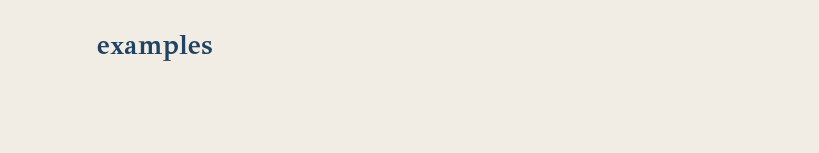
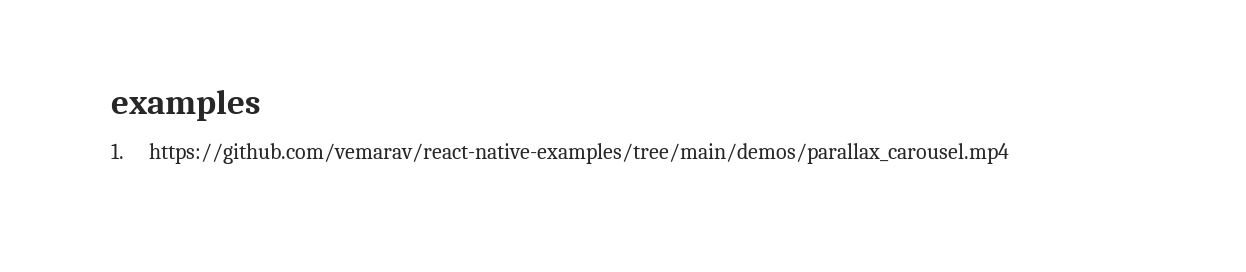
(213, 48) none -> [111,143,1010,164] // 1. https://github.com/vemarav/react-native-examples/tree/main/demos/parallax_carousel.mp4

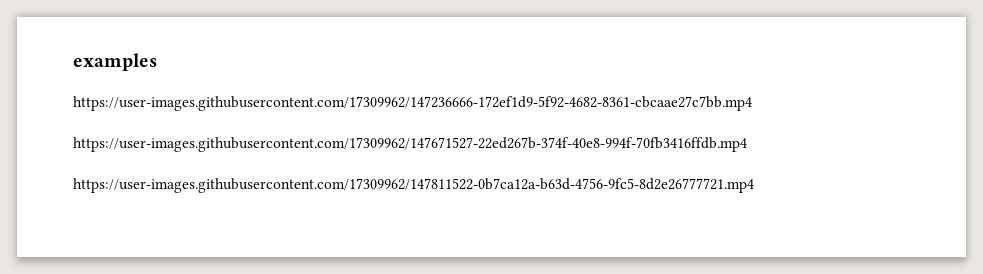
[111,143,1010,164] 1. https://github.com/vemarav/react-native-examples/tree/main/demos/parallax_carousel.mp4 -> [73,96,752,111] [73,137,747,152] [73,178,754,193] https://user-images.githubusercontent.com/17309962/147236666-172ef1d9-5f92-4682-8361-cbcaae27c7bb.mp4 // https://user-images.githubusercontent.com/17309962/147671527-22ed267b-374f-40e8-994f-70fb3416ffdb.mp4 // https://user-images.githubusercontent.com/17309962/147811522-0b7ca12a-b63d-4756-9fc5-8d2e26777721.mp4

